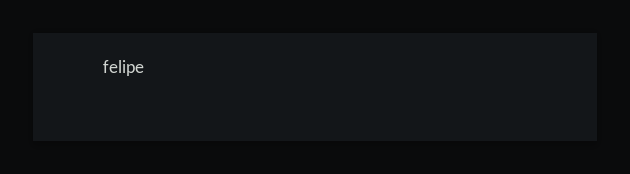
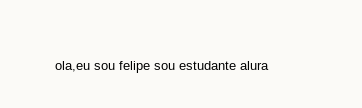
[103,60,144,76] felipe -> [55,61,269,73] ola,eu sou felipe sou estudante alura

